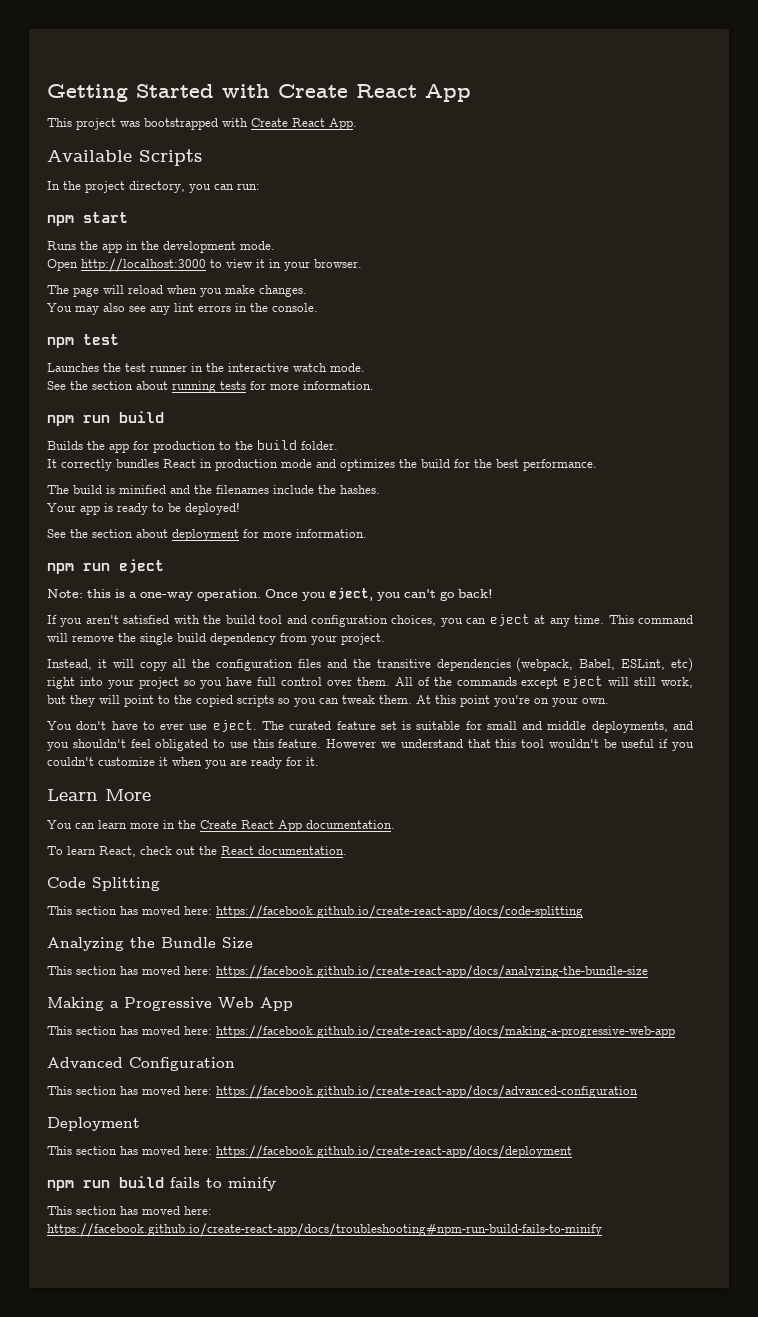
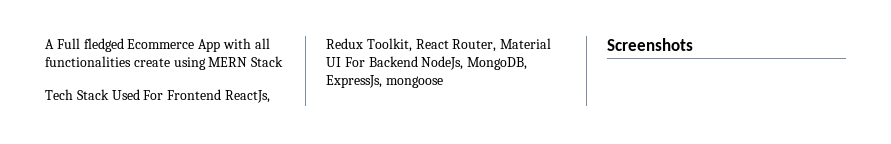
[47,84,471,102] [47,118,357,130] [47,149,202,166] [47,181,260,193] [47,212,128,226] [47,241,275,253] [47,258,362,272] [47,285,307,297] [47,303,318,315] [47,334,119,348] [47,363,365,372] [47,381,374,393] [47,411,164,426] [47,440,338,453] [47,459,597,471] [47,485,380,494] [47,502,240,515] [47,529,367,541] [47,559,164,574] [47,587,493,601] [47,614,694,627] [47,633,385,645] [47,658,694,672] [47,676,694,689] [47,695,609,707] [47,720,693,733] [47,739,695,751] [47,757,319,769] [47,789,151,801] [47,820,395,832] [47,846,347,857] [47,877,160,891] [47,905,583,919] [47,937,253,951] [47,965,648,979] [47,997,293,1011] [47,1025,675,1039] [47,1057,235,1071] [47,1085,638,1099] [47,1117,140,1131] [47,1145,572,1159] [47,1176,276,1191] [47,1206,212,1215] [47,1223,602,1237] Getting Started with Create React App // This project was bootstrapped with Create React App. // Available Scripts // In the project directory, you can run: // npm start // Runs the app in the development mode. // Open http://localhost:3000 to view it in your browser. // The page will reload when you make changes. // You may also see any lint errors in the console. // npm test // Launches the test runner in the interactive watch mode. // See the section about running tests for more information. // npm run build // Builds the app for production to the build folder. // It correctly bundles React in production mode and optimizes the build for the best performance. // The build is minified and the filenames include the hashes. // Your app is ready to be deployed! // See the section about deployment for more information. // npm run eject // Note: this is a one-way operation. Once you eject, you can't go back! // If you aren't satisfied with the build tool and configuration choices, you can eject at any time. This command will remove the single build dependency from your project. // Instead, it will copy all the configuration files and the transitive dependencies (webpack, Babel, ESLint, etc) right into your project so you have full control over them. All of the commands except eject will still work, but they will point to the copied scripts so you can tweak them. At this point you're on your own. // You don't have to ever use eject. The curated feature set is suitable for small and middle deployments, and you shouldn't feel obligated to use this feature. However we understand that this tool wouldn't be useful if you couldn't customize it when you are ready for it. // Learn More // You can learn more in the Create React App documentation. // To learn React, check out the React documentation. // Code Splitting // This section has moved here: https://facebook.github.io/create-react-app/docs/code-splitting // Analyzing the Bundle Size // This section has moved here: https://facebook.github.io/create-react-app/docs/analyzing-the-bundle-size // Making a Progressive Web App // This section has moved here: https://facebook.github.io/create-react-app/docs/making-a-progressive-web-app // Advanced Configuration // This section has moved here: https://facebook.github.io/create-react-app/docs/advanced-configuration // Deployment // This section has moved here: https://facebook.github.io/create-react-app/docs/deployment // npm run build fails to minify // This section has moved here: https://facebook.github.io/create-react-app/docs/troubleshooting#npm-run-build-fails-to-minify -> [45,38,270,52] [45,56,284,70] [45,89,270,103] [326,38,552,52] [326,56,528,70] [326,75,443,88] [607,38,693,51] A Full fledged Ecommerce App with all functionalities create using MERN Stack // Tech Stack Used For Frontend ReactJs, Redux Toolkit, React Router, Material UI For Backend NodeJs, MongoDB, ExpressJs, mongoose // Screenshots

